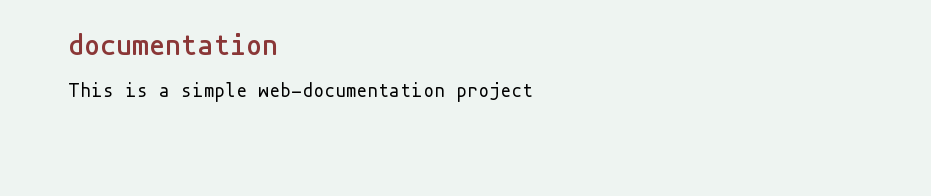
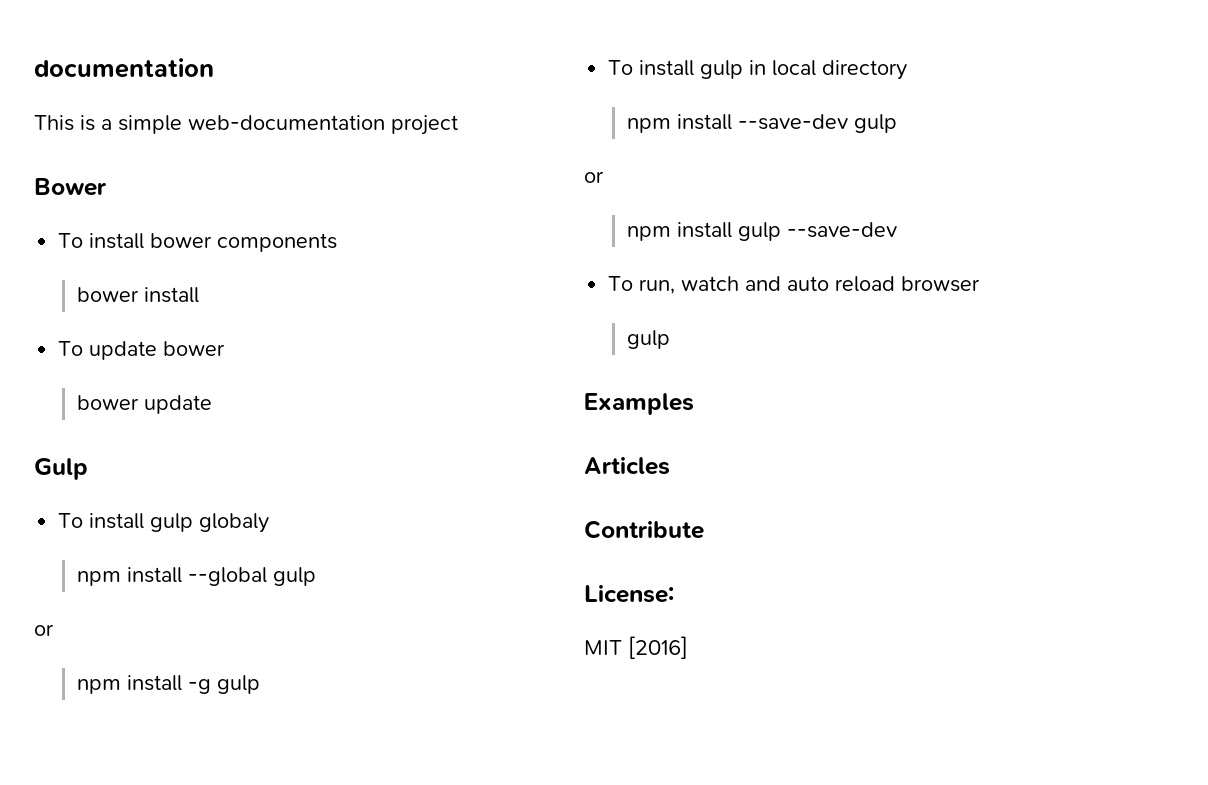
(533, 92) none -> [34,178,107,196] [58,233,338,252] [77,287,200,303] [58,341,226,360] [77,395,213,414] [34,458,88,480] [58,513,270,533] [77,567,317,586] [34,624,54,636] [77,675,261,694] [608,60,908,80] [627,114,898,133] [584,171,604,183] [627,222,898,241] [608,276,981,294] [627,330,671,349] [584,393,694,415] [584,457,670,475] [584,520,704,539] [584,585,674,603] [584,636,688,659] // Bower // To install bower components // bower install // To update bower // bower update // Gulp // To install gulp globaly // npm install --global gulp // or // npm install -g gulp // To install gulp in local directory // npm install --save-dev gulp // or // npm install gulp --save-dev // To run, watch and auto reload browser // gulp // Examples // Articles // Contribute // License: // MIT [2016]

